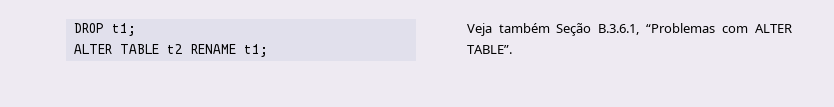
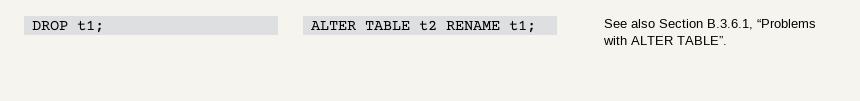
[466,23,749,36] Veja também Seção B.3.6.1, “Problemas com -> [604,19,817,30] [603,36,628,45] See also Section B.3.6.1, “Problems with

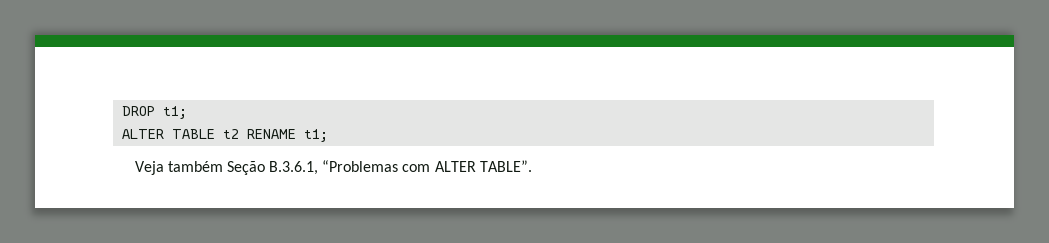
[604,19,817,30] [603,36,628,45] See also Section B.3.6.1, “Problems with -> [134,160,431,175] Veja também Seção B.3.6.1, “Problemas com

